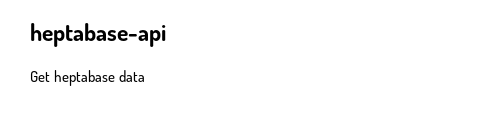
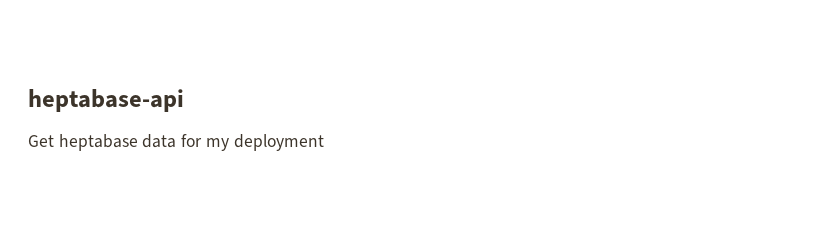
(146, 76) none -> [181,134,324,151] for my deployment

